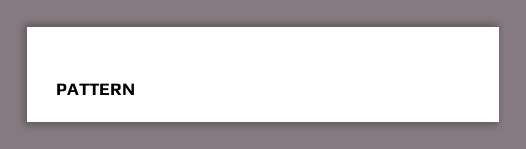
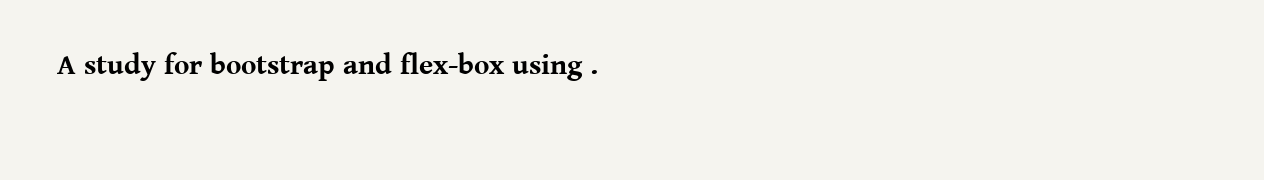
[56,83,135,95] PATTERN -> [57,52,598,81] A study for bootstrap and flex-box using .

